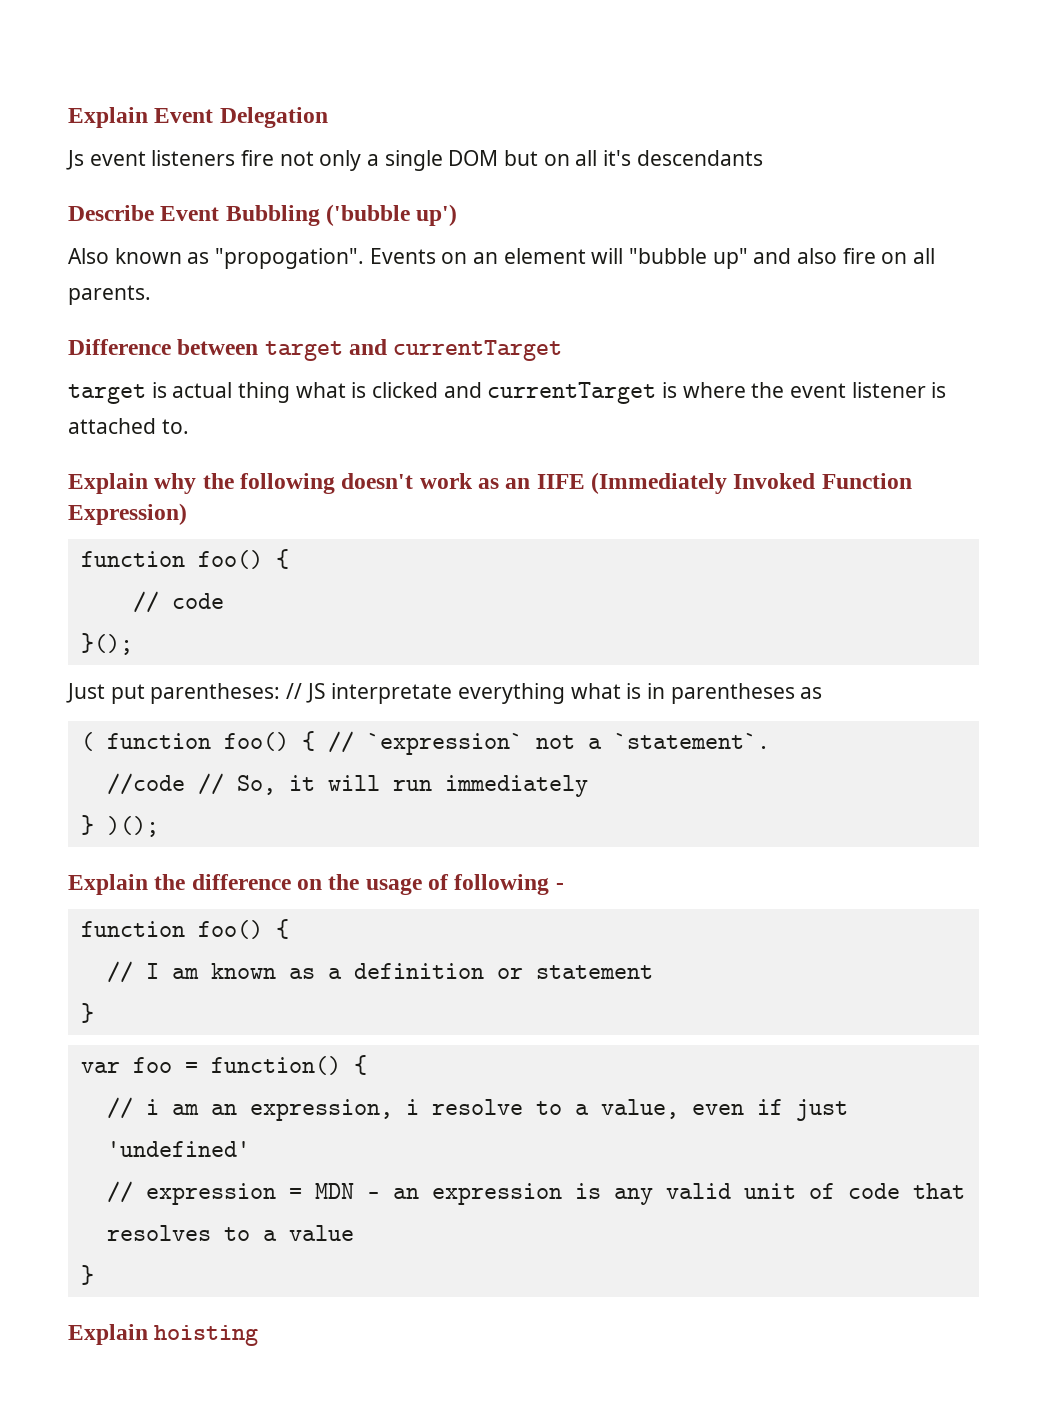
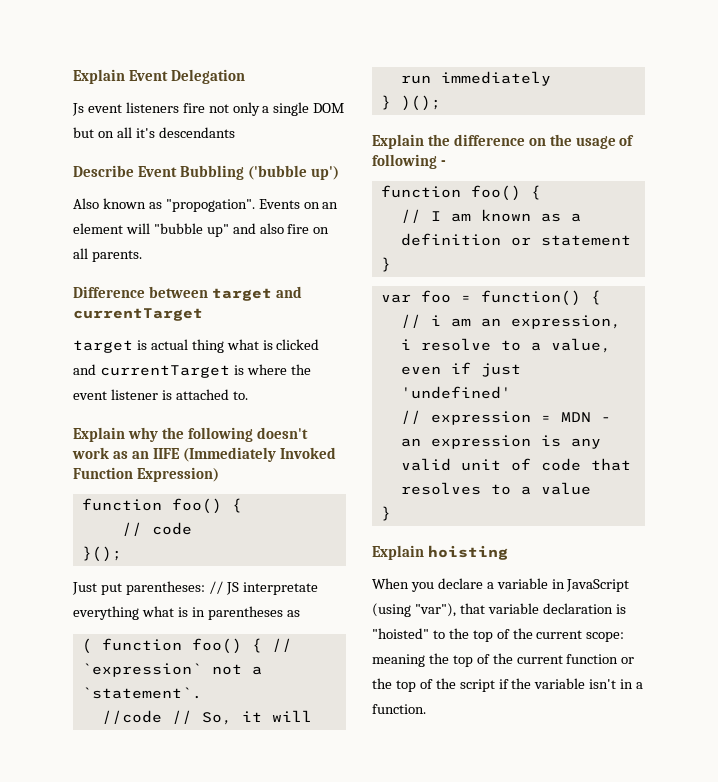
(259, 1335) none -> [372,578,630,592] [372,603,626,617] [372,628,625,642] [372,653,635,667] [372,678,644,692] [372,704,426,714] // When you declare a variable in JavaScript (using "var"), that variable declaration is "hoisted" to the top of the current scope: meaning the top of the current function or the top of the script if the variable isn't in a function.

